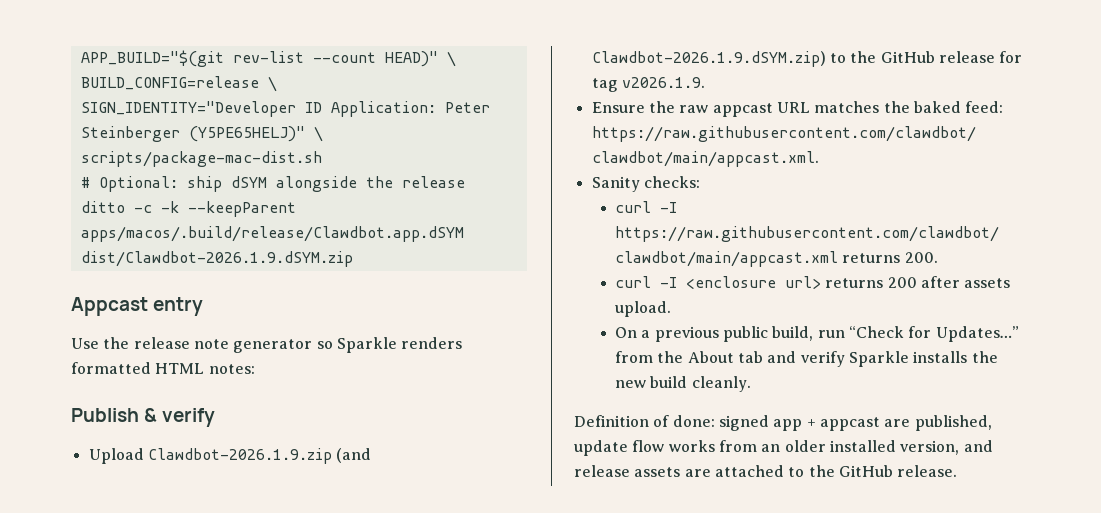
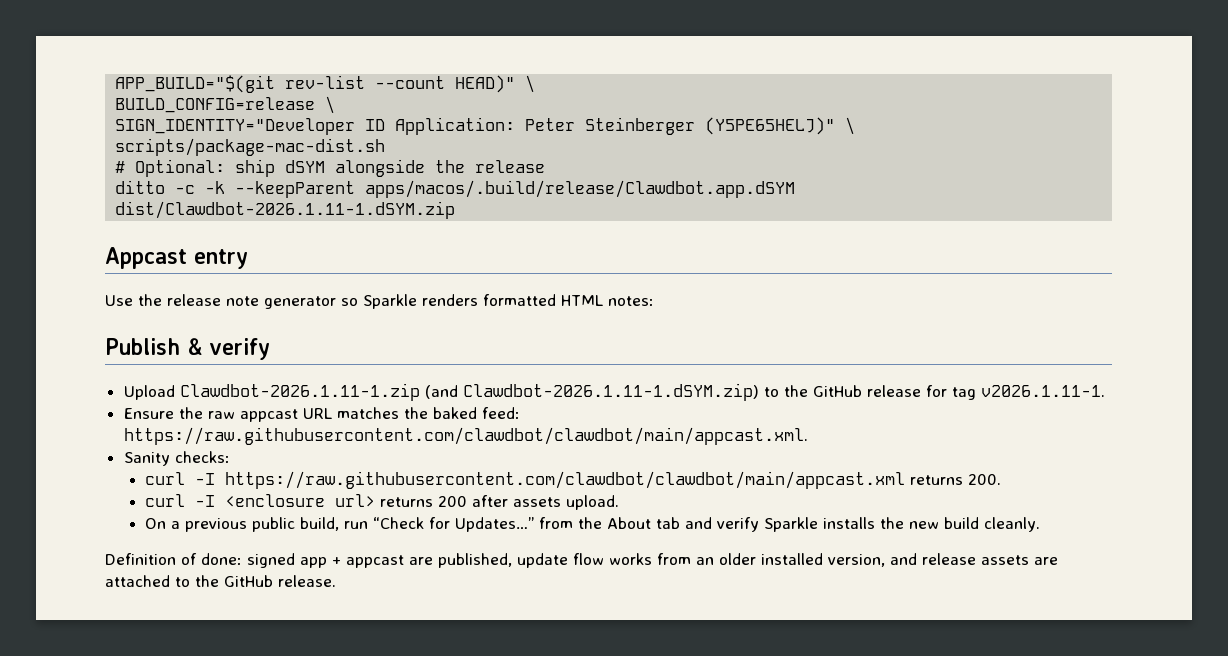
[80,251,353,267] dist/Clawdbot-2026.1.9.dSYM.zip -> [115,201,456,219] dist/Clawdbot-2026.1.11-1.dSYM.zip
[147,448,372,464] [591,51,826,67] Clawdbot-2026.1.9.zip (and Clawdbot-2026.1.9.dSYM.zip) -> [179,383,759,401] Clawdbot-2026.1.11-1.zip (and Clawdbot-2026.1.11-1.dSYM.zip)
[621,77,705,88] v2026.1.9. -> [980,385,1105,397] v2026.1.11-1.

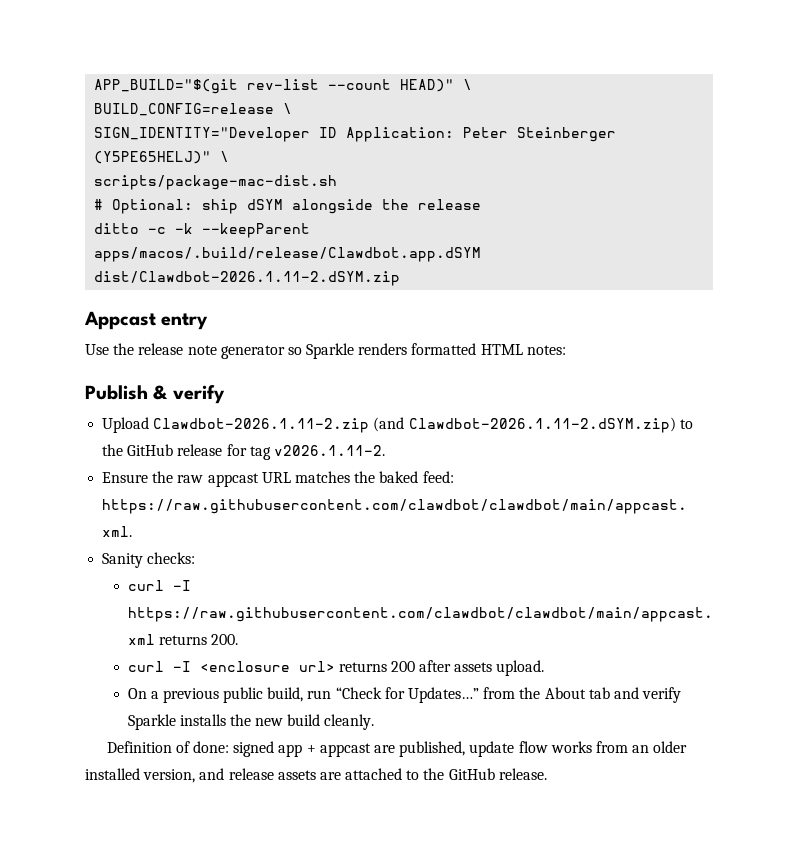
[115,201,456,219] dist/Clawdbot-2026.1.11-1.dSYM.zip -> [94,271,401,286] dist/Clawdbot-2026.1.11-2.dSYM.zip
[179,383,759,401] Clawdbot-2026.1.11-1.zip (and Clawdbot-2026.1.11-1.dSYM.zip) -> [153,417,676,433] Clawdbot-2026.1.11-2.zip (and Clawdbot-2026.1.11-2.dSYM.zip)
[980,385,1105,397] v2026.1.11-1. -> [273,445,385,456] v2026.1.11-2.

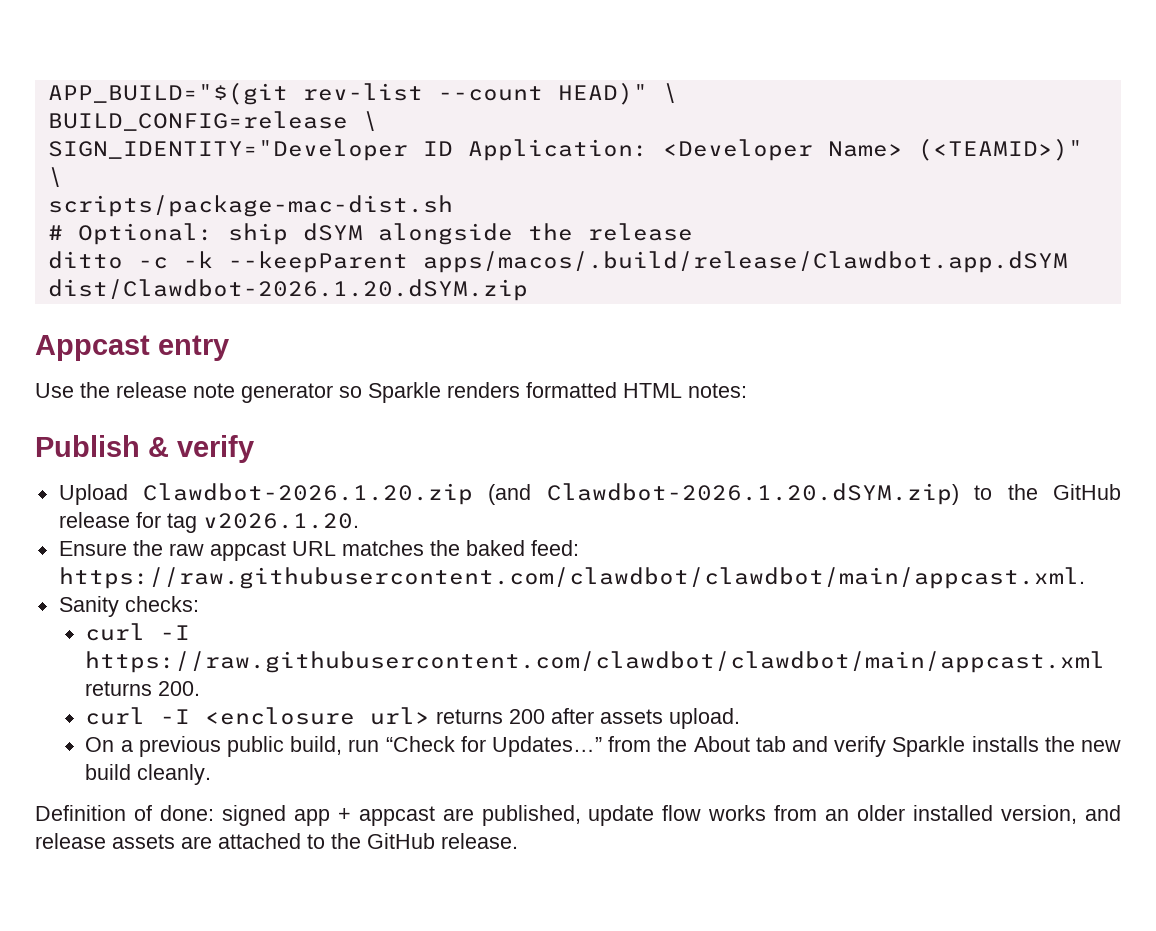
[463,127,617,142] [94,151,212,164] Peter Steinberger (Y5PE65HELJ)" -> [662,138,1083,161] <Developer Name> (<TEAMID>)"
[94,271,401,286] dist/Clawdbot-2026.1.11-2.dSYM.zip -> [47,279,528,301] dist/Clawdbot-2026.1.20.dSYM.zip
[153,417,676,433] Clawdbot-2026.1.11-2.zip (and Clawdbot-2026.1.11-2.dSYM.zip) -> [143,483,959,505] Clawdbot-2026.1.20.zip (and Clawdbot-2026.1.20.dSYM.zip)
[273,445,385,456] v2026.1.11-2. -> [202,513,359,529] v2026.1.20.

